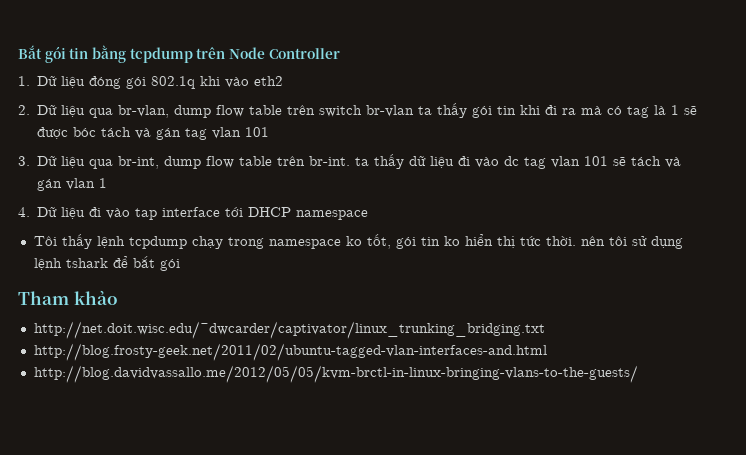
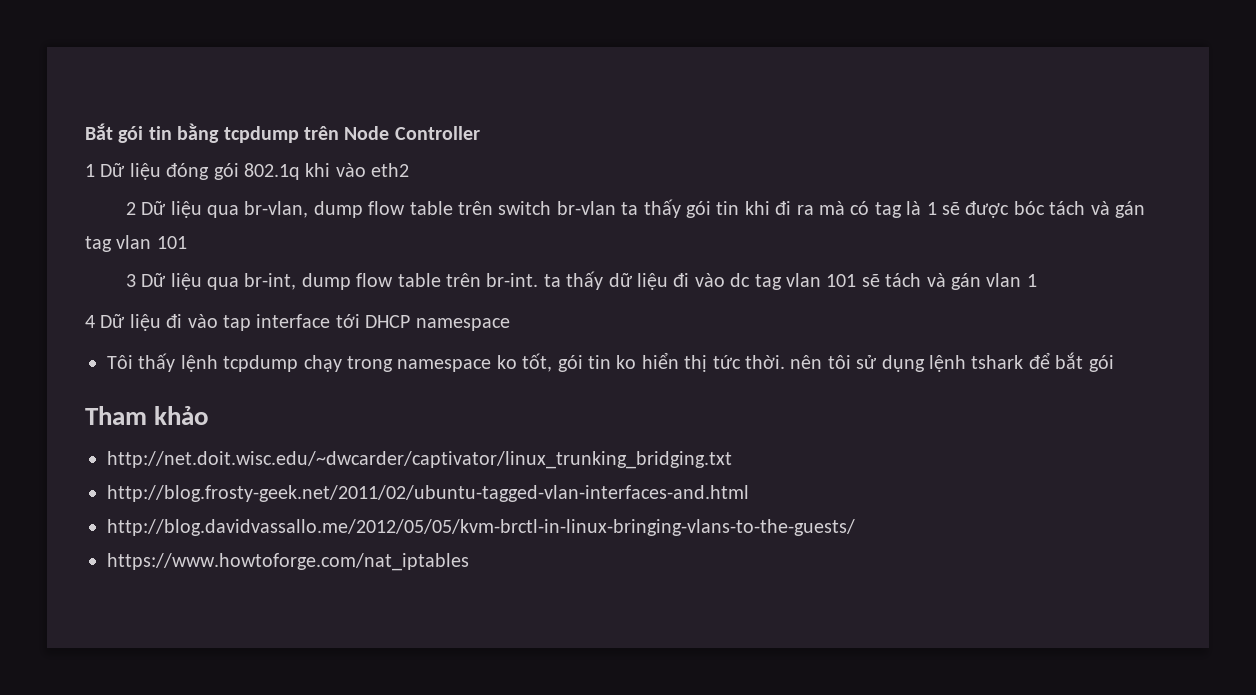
[18,76,30,86] 1. -> [85,164,95,177] 1
[18,105,30,115] 2. -> [125,202,136,215] 2
[18,156,30,166] 3. -> [125,274,136,287] 3
[18,207,30,217] 4. -> [85,315,95,328] 4
(638, 374) none -> [107,553,469,571] // https://www.howtoforge.com/nat_iptables

